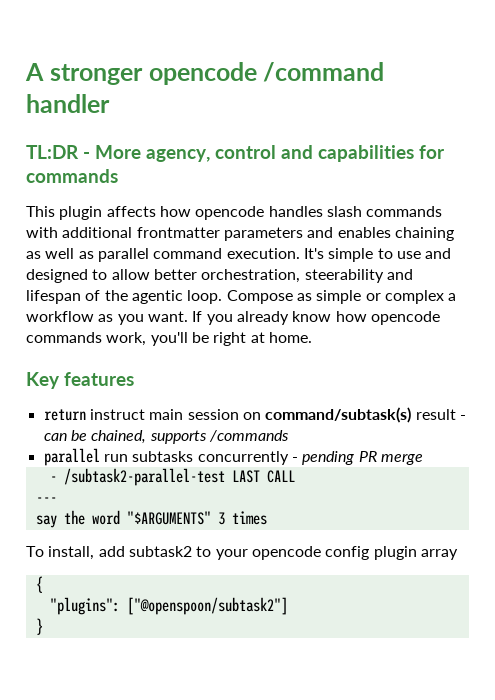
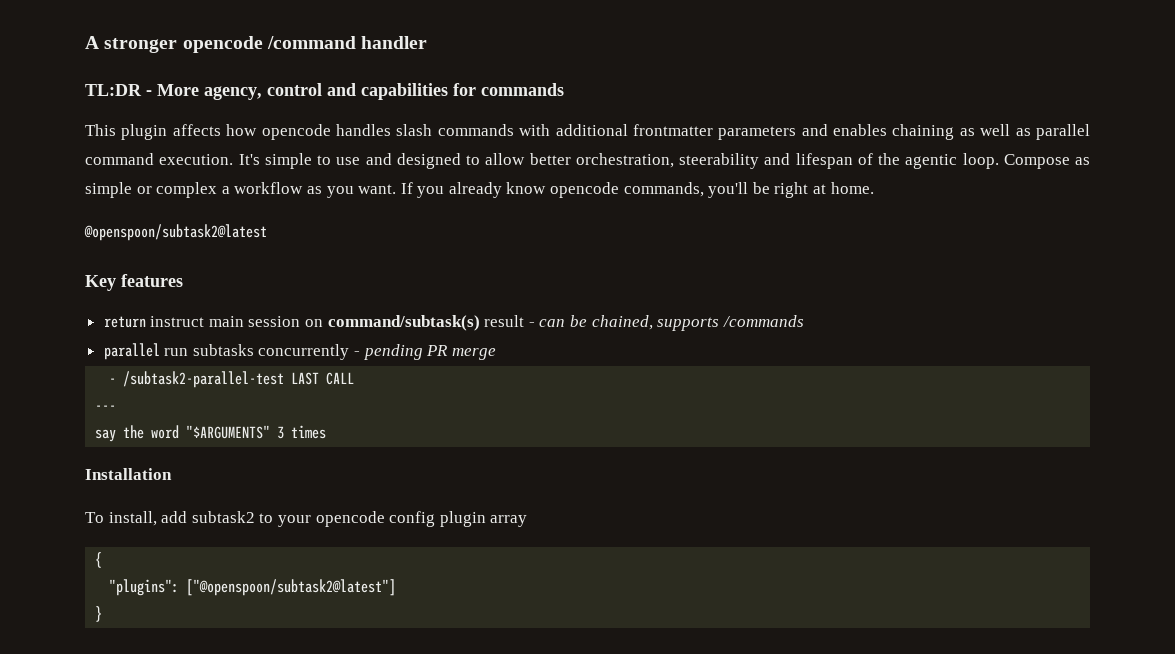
[335,311,440,325] [26,332,147,346] how opencode commands work, -> [550,182,704,198] opencode commands,
(312, 337) none -> [84,224,267,241] // @openspoon/subtask2@latest
(267, 518) none -> [85,468,172,480] // Installation
[126,597,288,615] ["@openspoon/subtask2"] -> [186,579,397,596] ["@openspoon/subtask2@latest"]

